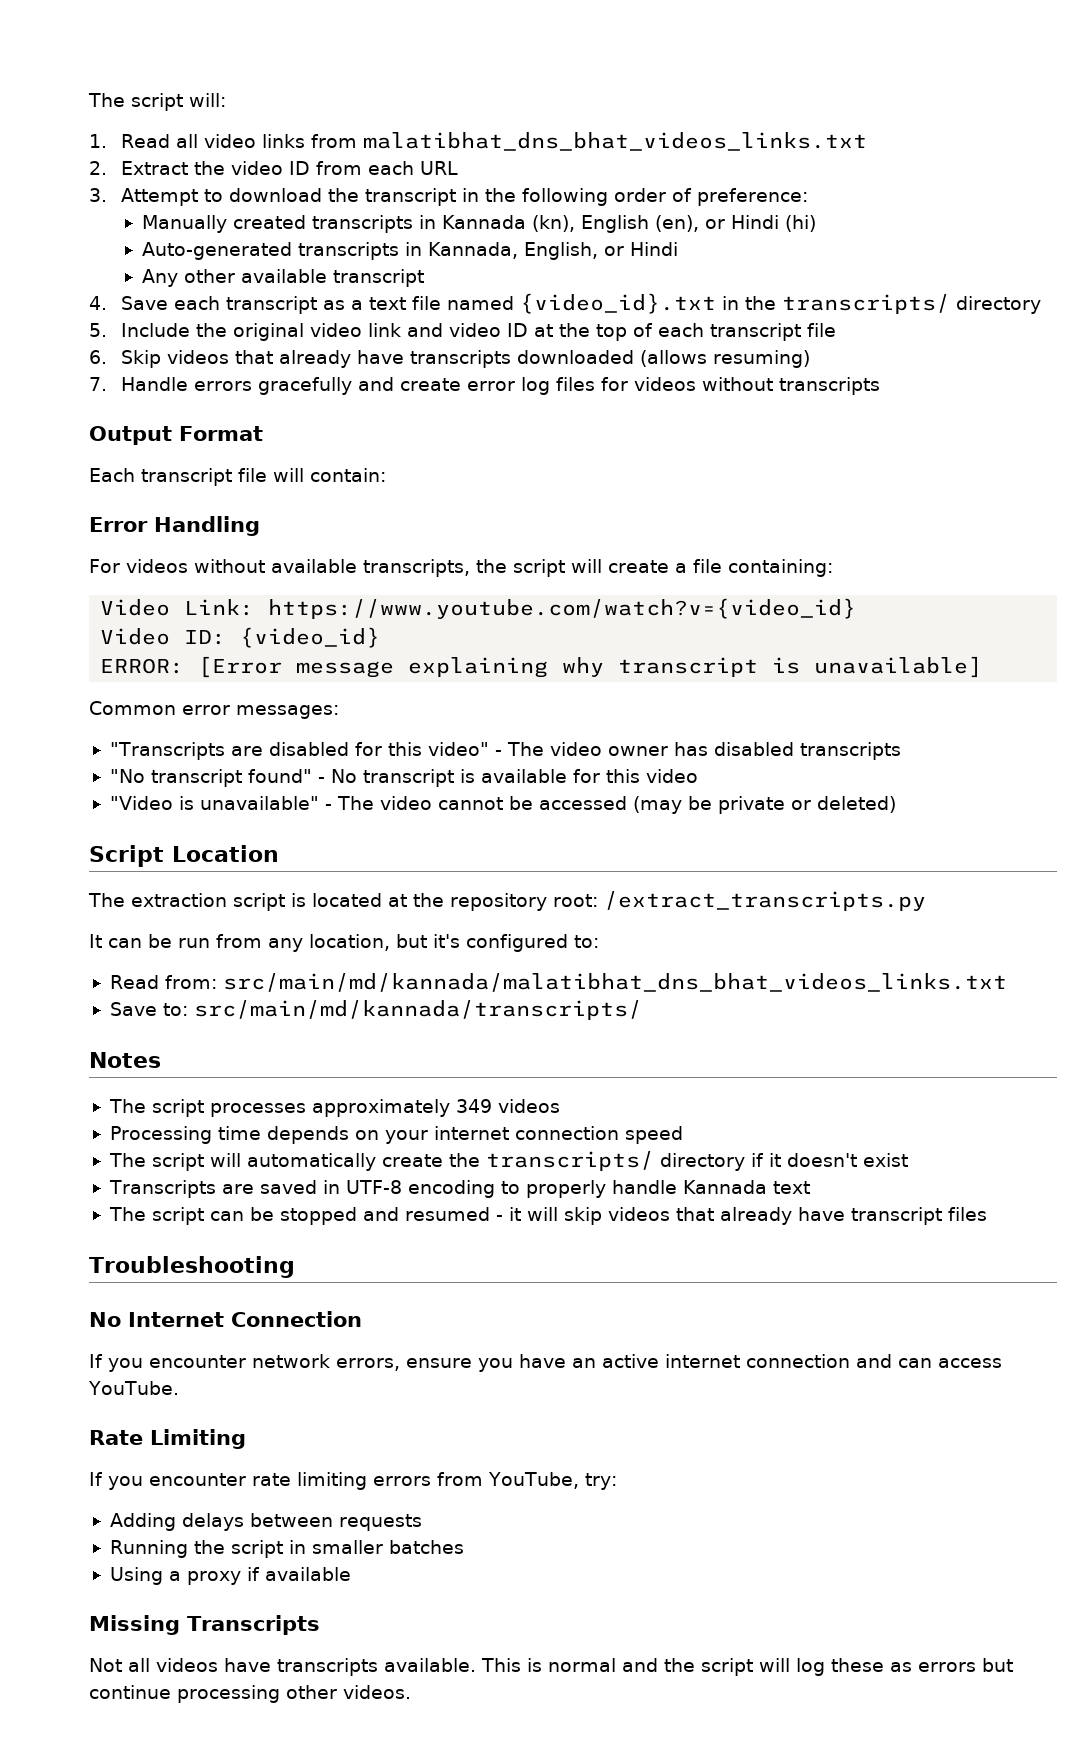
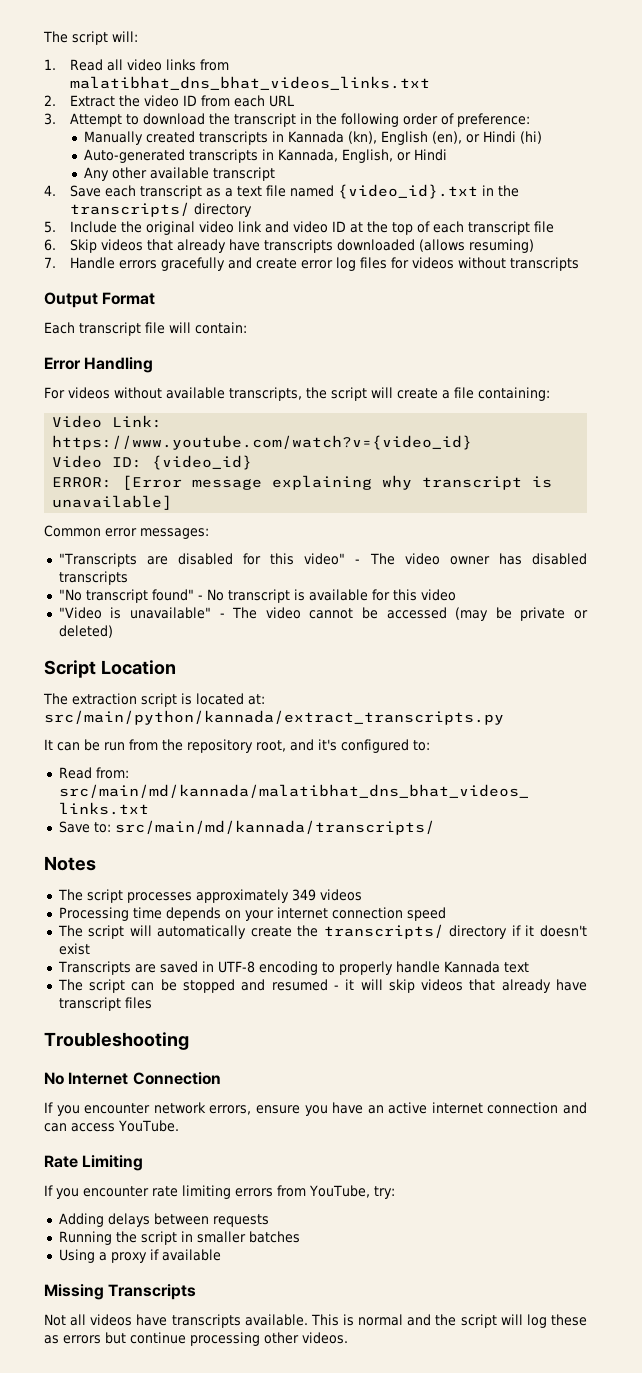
[388,891,926,911] at the repository root: /extract_transcripts.py -> [248,694,265,705] [44,710,504,725] at: src/main/python/kannada/extract_transcripts.py
[268,934,427,952] any location, but -> [162,739,314,753] the repository root, and

